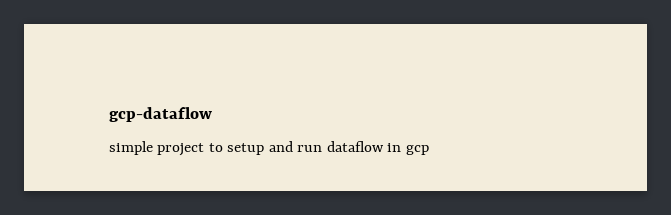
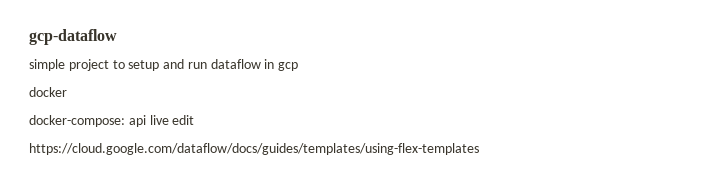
(429, 150) none -> [29,87,67,97] [29,115,195,127] [29,143,479,155] // docker // docker-compose: api live edit // https://cloud.google.com/dataflow/docs/guides/templates/using-flex-templates

